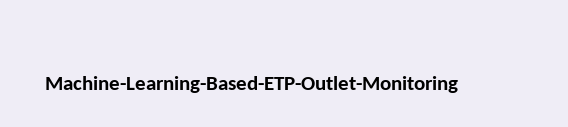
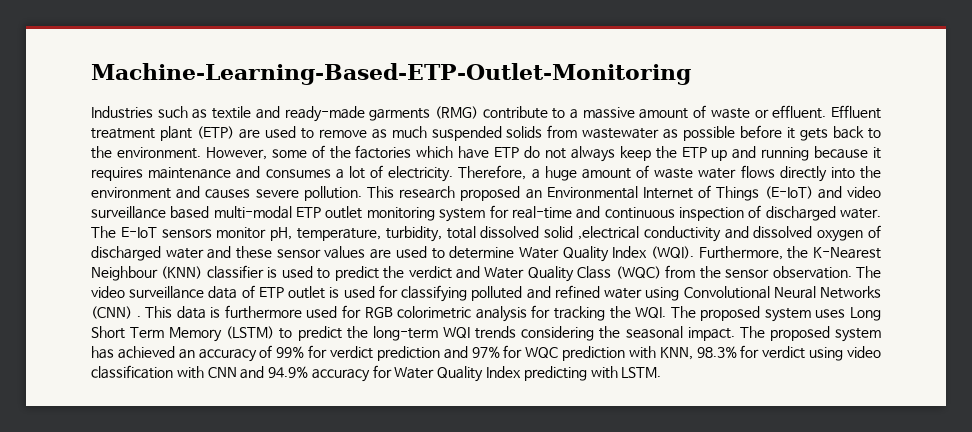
(458, 84) none -> [91,105,882,122] [91,125,881,141] [91,145,881,162] [91,165,881,182] [91,185,882,201] [91,205,881,222] [91,225,881,242] [91,246,881,262] [91,265,882,282] [91,285,882,302] [91,305,881,322] [91,326,881,342] [91,345,882,362] [91,365,662,382] // Industries such as textile and ready-made garments (RMG) contribute to a massive amount of waste or effluent. Effluent treatment plant (ETP) are used to remove as much suspended solids from wastewater as possible before it gets back to the environment. However, some of the factories which have ETP do not always keep the ETP up and running because it requires maintenance and consumes a lot of electricity. Therefore, a huge amount of waste water flows directly into the environment and causes severe pollution. This research proposed an Environmental Internet of Things (E-IoT) and video surveillance based multi-modal ETP outlet monitoring system for real-time and continuous inspection of discharged water. The E-IoT sensors monitor pH, temperature, turbidity, total dissolved solid ,electrical conductivity and dissolved oxygen of discharged water and these sensor values are used to determine Water Quality Index (WQI). Furthermore, the K-Nearest Neighbour (KNN) classifier is used to predict the verdict and Water Quality Class (WQC) from the sensor observation. The video surveillance data of ETP outlet is used for classifying polluted and refined water using Convolutional Neural Networks (CNN) . This data is furthermore used for RGB colorimetric analysis for tracking the WQI. The proposed system uses Long Short Term Memory (LSTM) to predict the long-term WQI trends considering the seasonal impact. The proposed system has achieved an accuracy of 99% for verdict prediction and 97% for WQC prediction with KNN, 98.3% for verdict using video classification with CNN and 94.9% accuracy for Water Quality Index predicting with LSTM.

